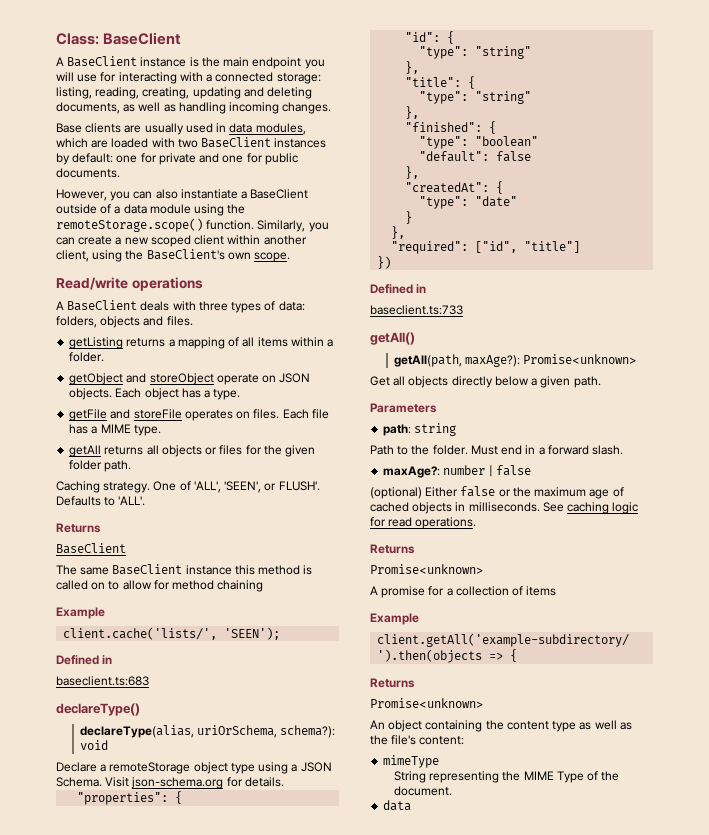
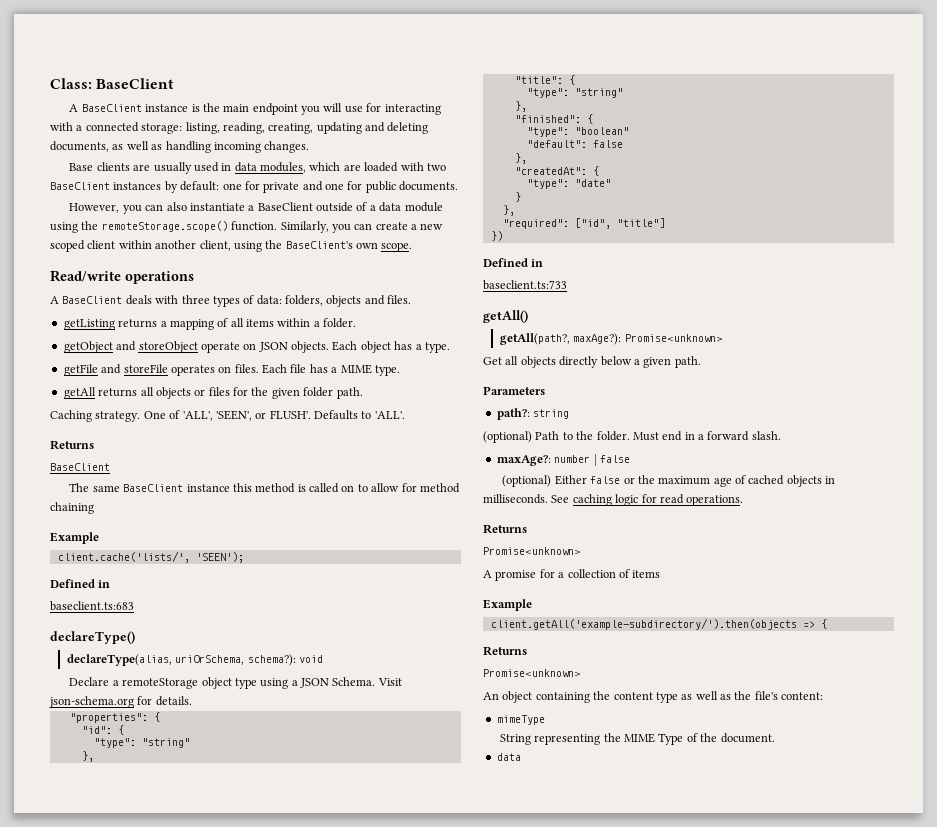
[393,354,462,367] getAll(path, -> [499,333,570,345] getAll(path?,
[383,424,412,436] path: -> [496,408,530,420] path?:
(457, 429) none -> [483,431,532,443] (optional)

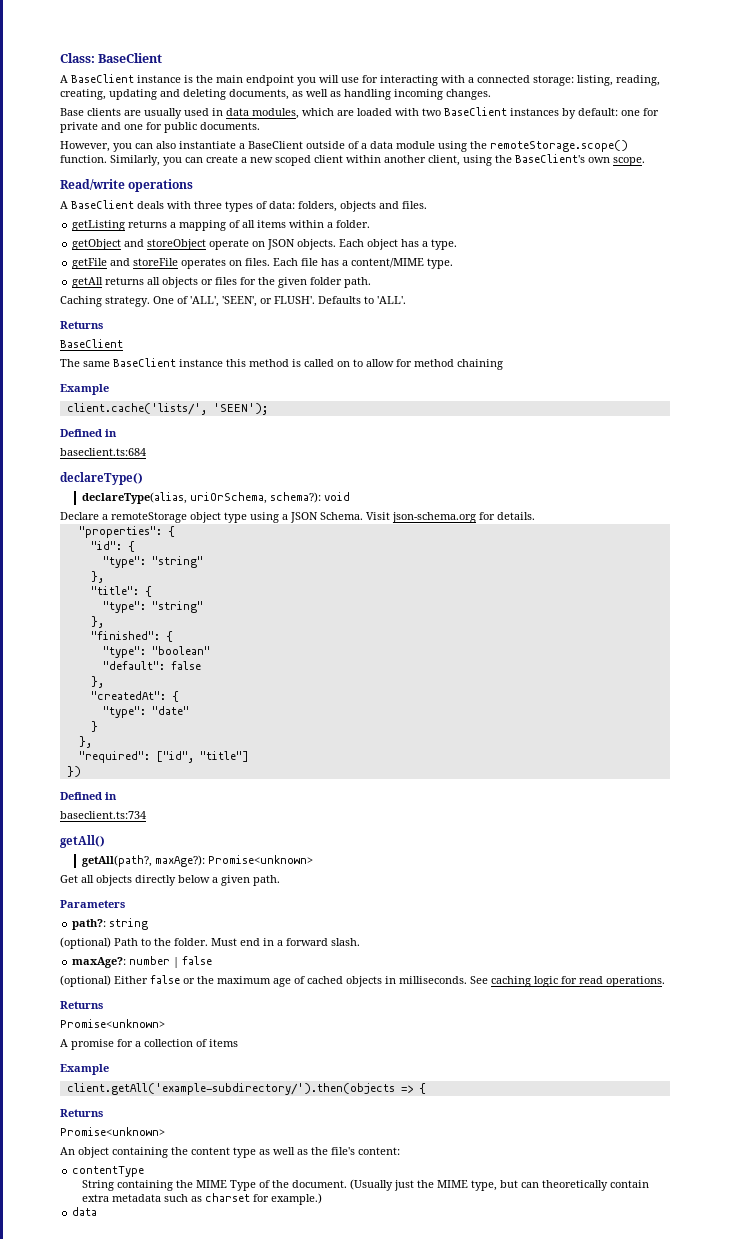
[340,364,372,374] MIME -> [351,258,425,268] content/MIME
[50,601,134,611] baseclient.ts:683 -> [60,448,146,456] baseclient.ts:684
[483,280,567,290] baseclient.ts:733 -> [60,811,146,819] baseclient.ts:734
[496,715,545,725] mimeType -> [72,1166,145,1177] contentType
[534,734,601,745] representing -> [116,1180,173,1191] containing
(775, 738) none -> [349,1179,649,1191] [81,1193,322,1205] (Usually just the MIME type, but can theoretically contain extra metadata such as charset for example.)

